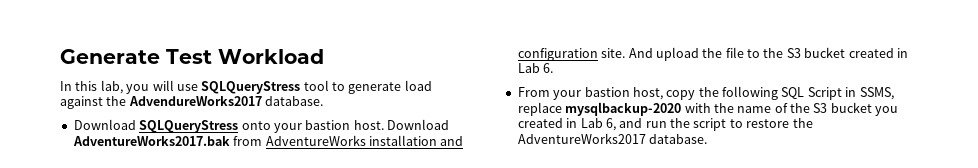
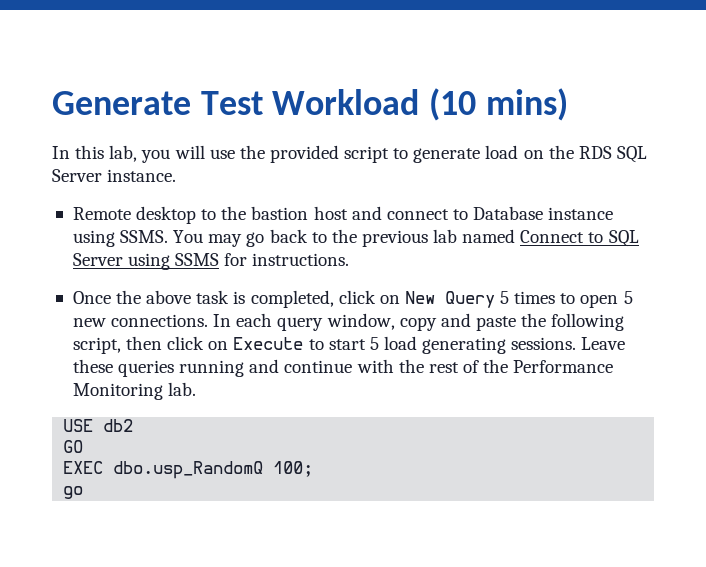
(324, 56) none -> [429,88,568,121] (10 mins)
[201,80,432,94] [60,96,324,109] [73,119,449,133] [72,135,464,146] [517,47,908,61] [517,63,554,73] [517,86,894,100] [517,102,682,116] SQLQueryStress tool to generate load against the AdvendureWorks2017 database. // Download SQLQueryStress onto your bastion host. Download AdventureWorks2017.bak from AdventureWorks installation and configuration site. And upload the file to the S3 bucket created in Lab 6. // From your bastion host, copy the following SQL Script in SSMS, replace mysqlbackup-2020 -> [239,145,647,163] [52,169,177,182] [72,206,614,224] [72,229,639,247] [72,253,350,270] [72,290,633,308] [72,313,625,331] [72,336,626,354] [72,359,353,377] the provided script to generate load on the RDS SQL Server instance. // Remote desktop to the bastion host and connect to Database instance using SSMS. You may go back to the previous lab named Connect to SQL Server using SSMS for instructions. // Once the above task is completed, click on New Query 5 times to open 5 new connections. In each query window, copy and paste the following script, then click on Execute to start 5 load generating sessions. Leave these queries running and continue
[737,106,772,113] name -> [428,362,459,373] rest
[813,102,899,116] [517,118,813,131] [517,133,708,144] S3 bucket you created in Lab 6, and run the script to restore the AdventureWorks2017 database. -> [513,360,614,373] [72,382,197,400] [63,419,134,432] [63,440,84,453] [63,461,314,479] [63,486,84,499] Performance Monitoring lab. // USE db2 // GO // EXEC dbo.usp_RandomQ 100; // go

